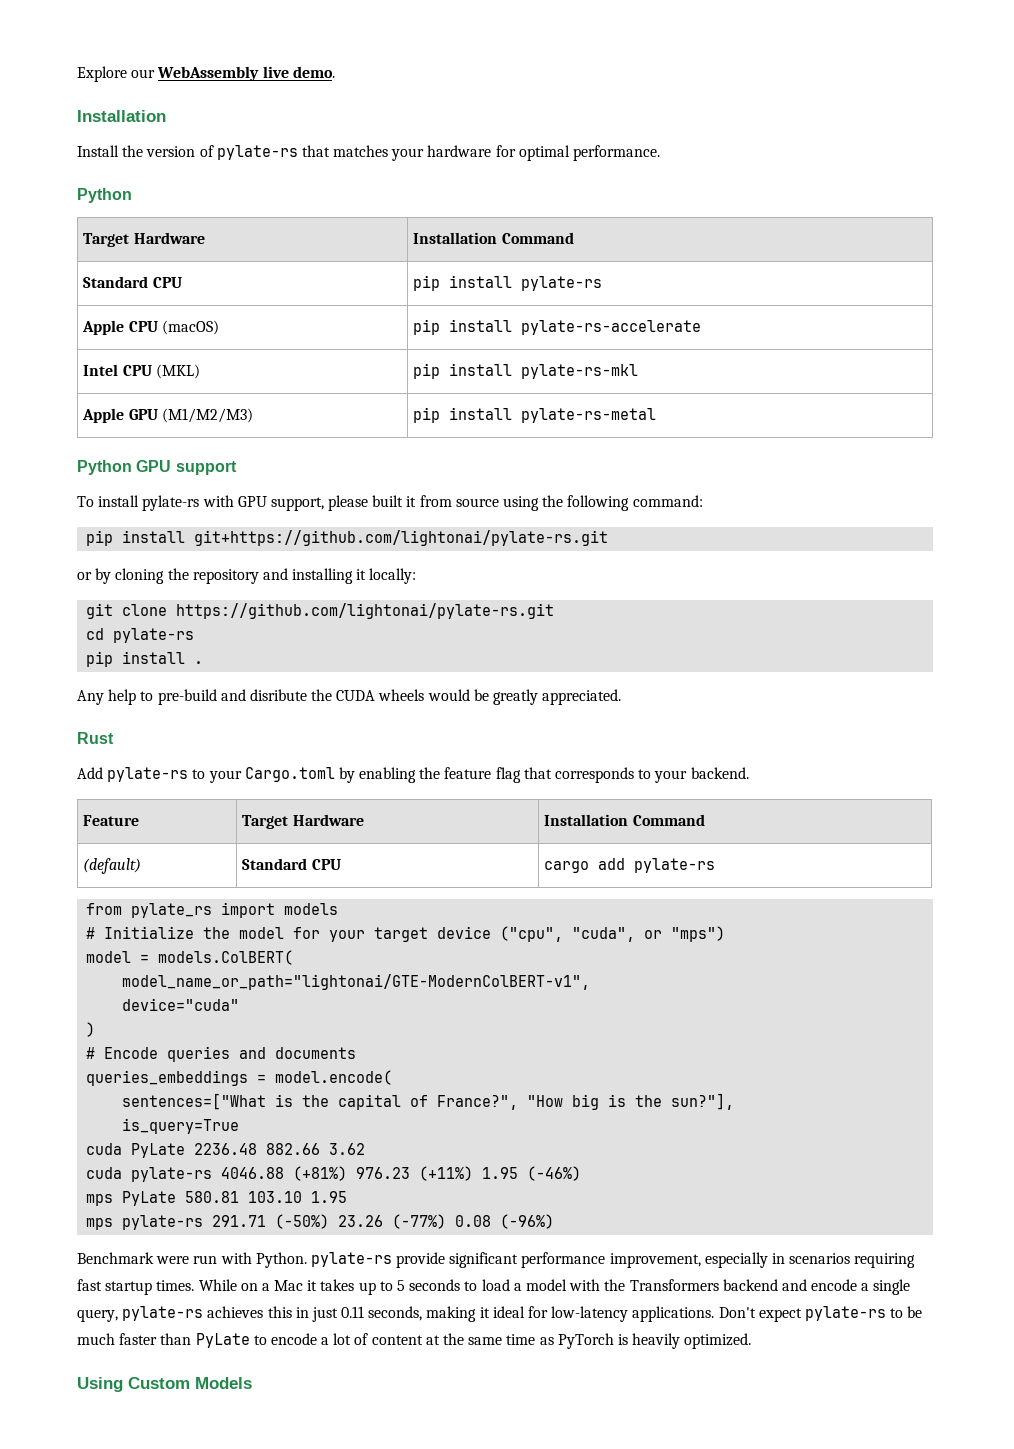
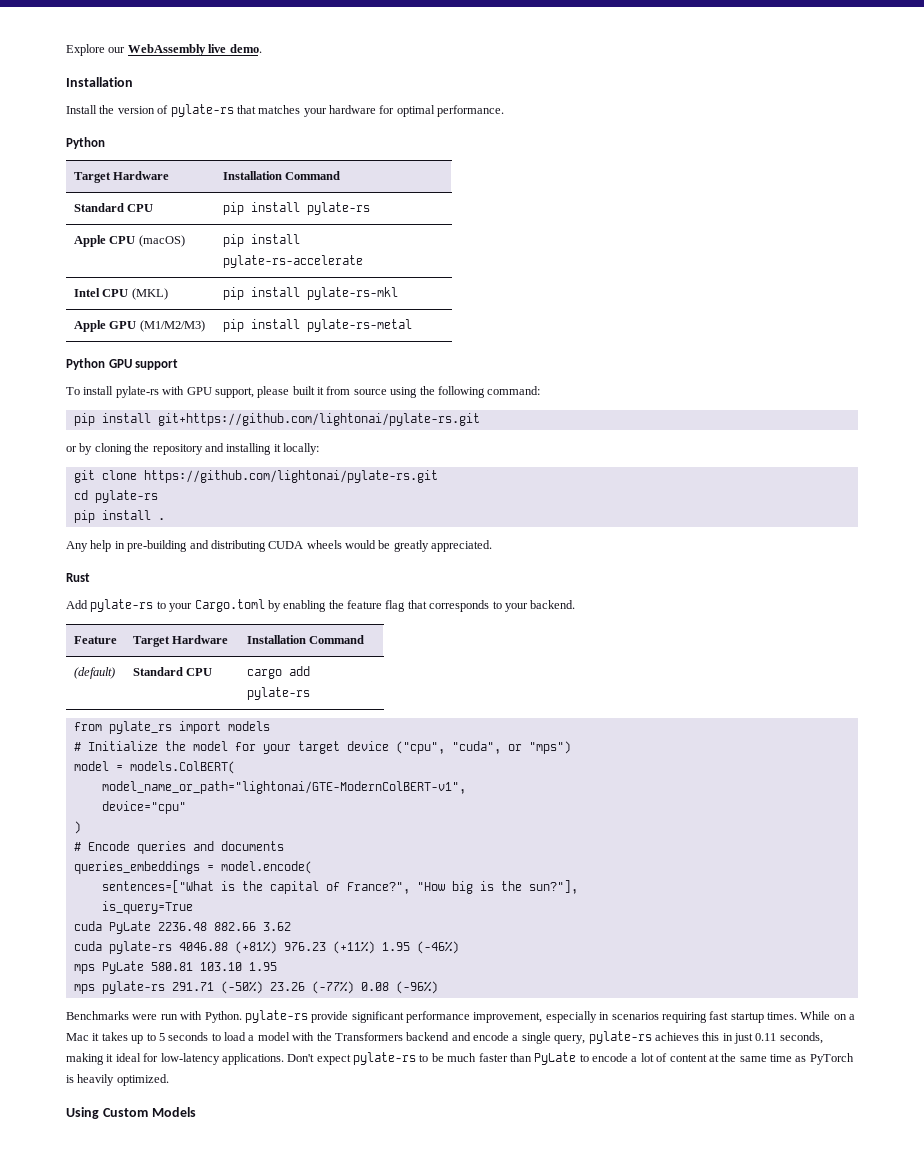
[140,689,333,705] to pre-build and disribute the -> [114,540,266,552] in pre-building and distributing
[122,998,240,1011] device="cuda" -> [101,801,186,814] device="cpu"
[77,1252,154,1264] Benchmark -> [66,1011,129,1020] Benchmarks

